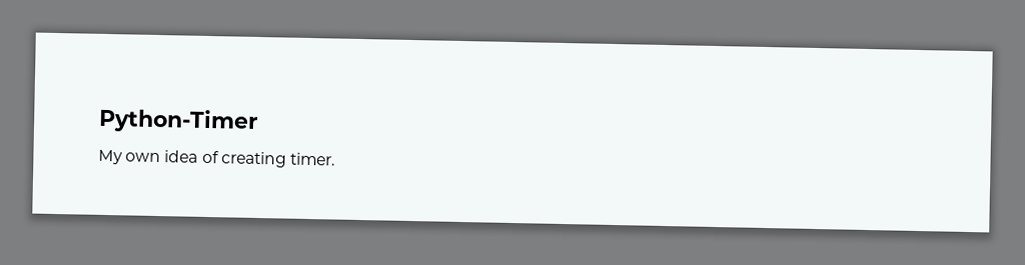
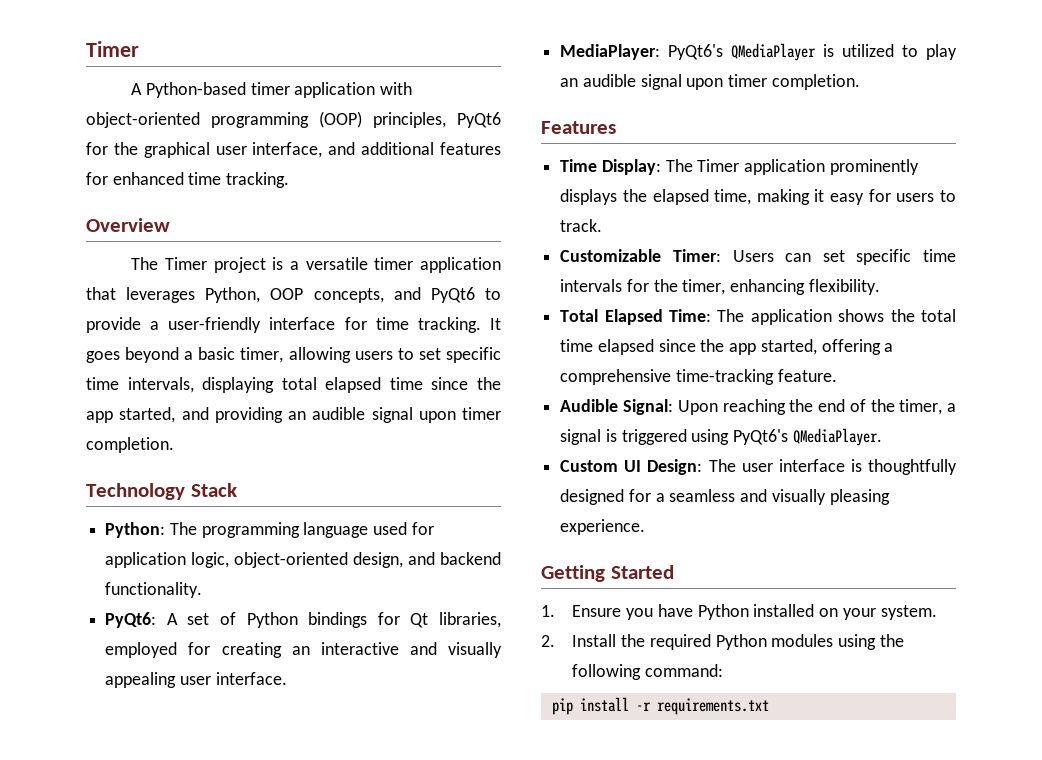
[98,107,258,134] [98,149,335,168] Python-Timer // My own idea of creating timer. -> [86,41,139,57] [131,82,413,98] [86,111,501,128] [86,142,501,158] [86,172,290,188] [86,218,170,232] [131,257,501,273] [86,287,502,303] [86,317,502,333] [86,347,501,363] [86,377,501,393] [86,407,501,423] [86,437,174,453] [86,483,237,500] [105,522,434,538] [105,552,501,568] [105,582,203,598] [105,612,501,628] [105,642,502,658] [105,672,287,688] [560,43,957,61] [560,74,860,90] [541,121,616,134] [560,159,919,175] [560,189,957,205] [560,219,603,232] [560,249,956,265] [560,279,880,295] [560,309,956,325] [560,339,894,355] [560,369,837,385] [560,399,956,415] [560,428,882,446] [560,459,957,475] [560,489,890,505] [560,519,646,535] [541,565,674,582] [541,604,937,620] [541,634,904,650] [572,664,724,680] [551,697,769,715] Timer // A Python-based timer application with object-oriented programming (OOP) principles, PyQt6 for the graphical user interface, and additional features for enhanced time tracking. // Overview // The Timer project is a versatile timer application that leverages Python, OOP concepts, and PyQt6 to provide a user-friendly interface for time tracking. It goes beyond a basic timer, allowing users to set specific time intervals, displaying total elapsed time since the app started, and providing an audible signal upon timer completion. // Technology Stack // Python: The programming language used for application logic, object-oriented design, and backend functionality. // PyQt6: A set of Python bindings for Qt libraries, employed for creating an interactive and visually appealing user interface. // MediaPlayer: PyQt6's QMediaPlayer is utilized to play an audible signal upon timer completion. // Features // Time Display: The Timer application prominently displays the elapsed time, making it easy for users to track. // Customizable Timer: Users can set specific time intervals for the timer, enhancing flexibility. // Total Elapsed Time: The application shows the total time elapsed since the app started, offering a comprehensive time-tracking feature. // Audible Signal: Upon reaching the end of the timer, a signal is triggered using PyQt6's QMediaPlayer. // Custom UI Design: The user interface is thoughtfully designed for a seamless and visually pleasing experience. // Getting Started // 1. Ensure you have Python installed on your system. // 2. Install the required Python modules using the following command: // pip install -r requirements.txt

